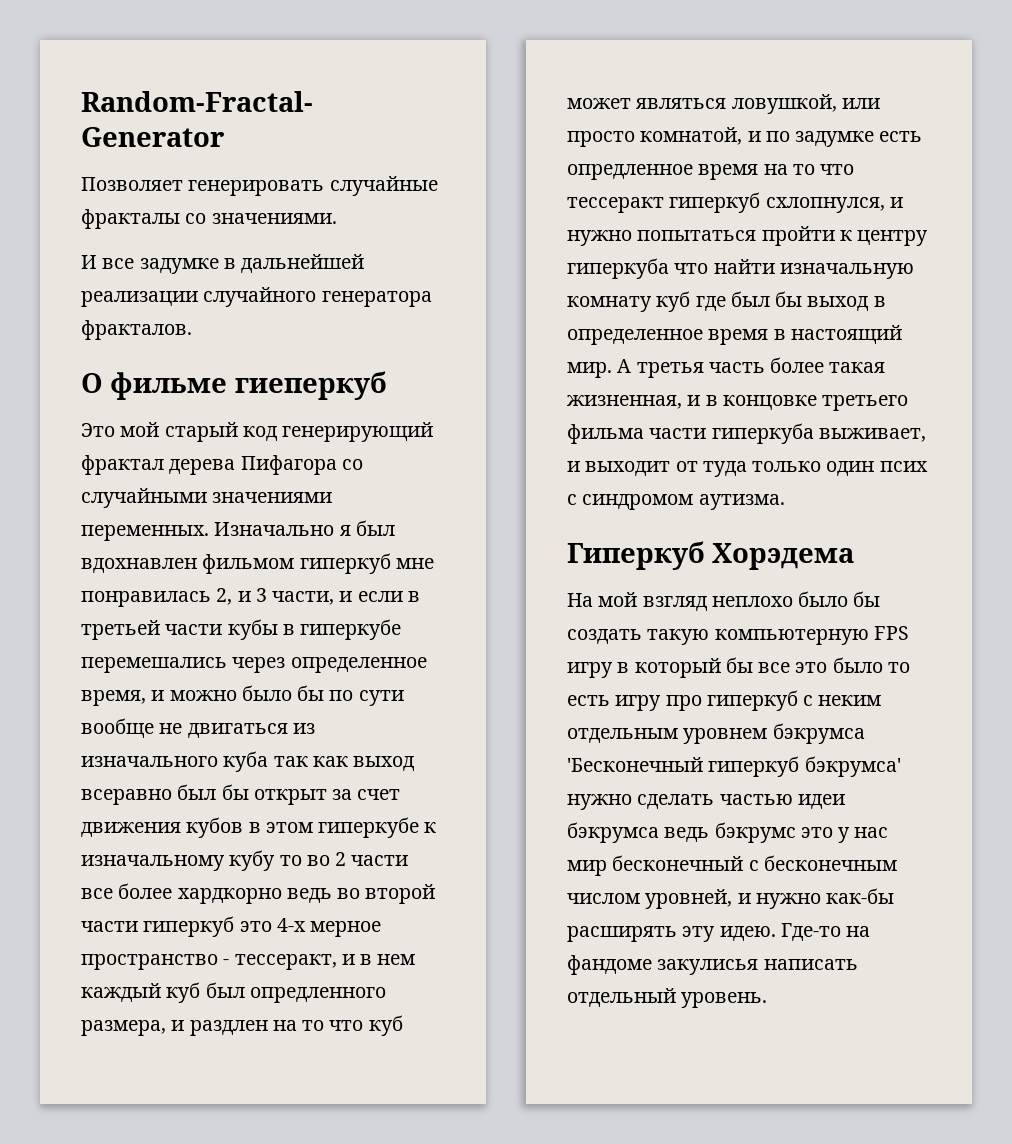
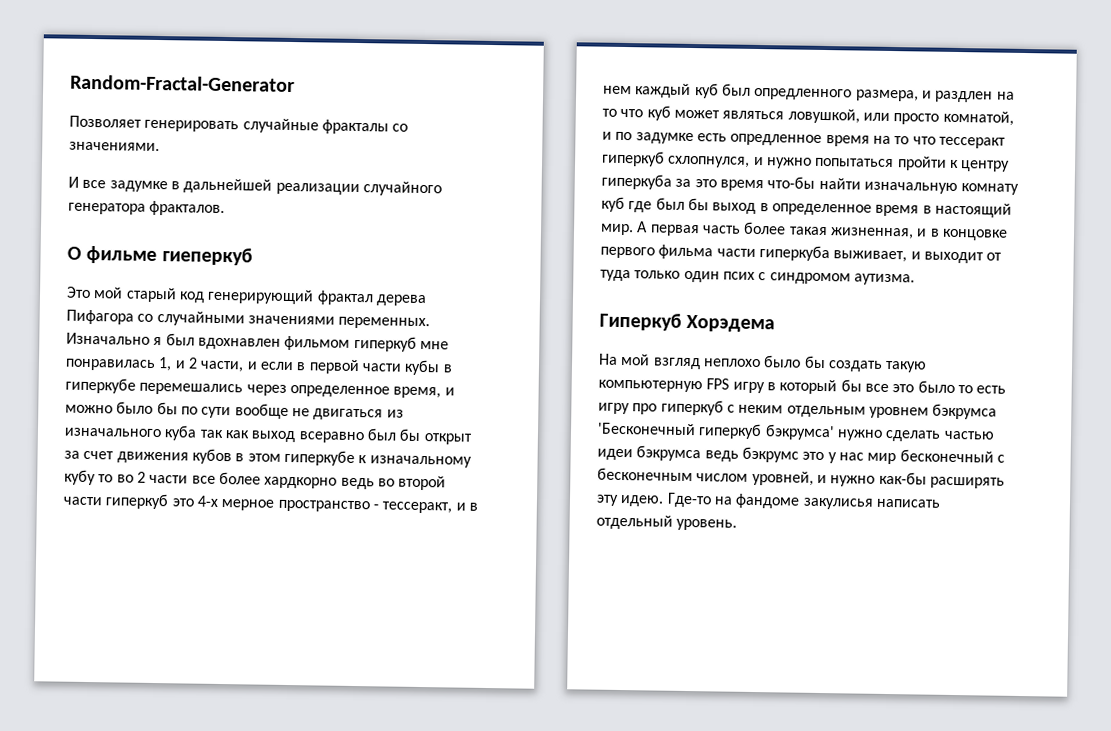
[216,588,267,605] 2, и 3 -> [158,357,198,372] 1, и 2
[81,620,160,640] третьей -> [308,359,360,375] первой
[674,263,709,274] что -> [675,176,816,192] за это время что-бы
[636,362,704,378] третья -> [649,224,700,237] первая
[822,395,909,411] третьего -> [600,246,655,259] первого

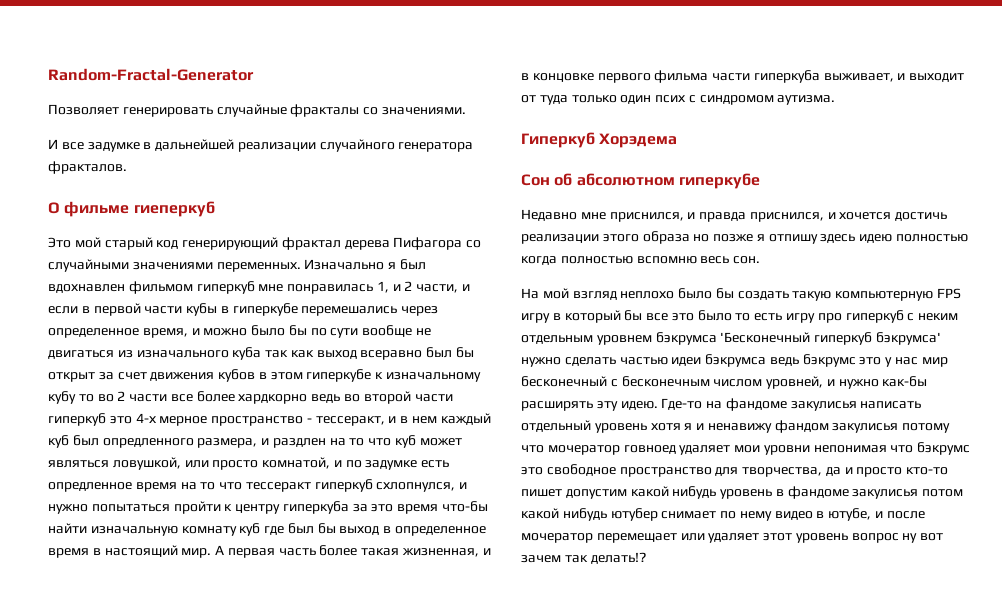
(776, 323) none -> [521,173,760,189] [521,209,948,222] [521,231,969,244] [521,256,761,265] // Сон об абсолютном гиперкубе // Недавно мне приснился, и правда приснился, и хочется достичь реализации этого образа но позже я отпишу здесь идею полностью когда полностью вспомню весь сон.
[676,518,738,531] уровень. -> [594,420,951,433] [521,442,971,455] [521,464,949,477] [521,486,964,499] [521,508,925,521] [521,533,944,543] [521,552,646,564] уровень хотя я и ненавижу фандом закулисья потому что мочератор говноед удаляет мои уровни непонимая что бэкрумс это свободное пространство для творчества, да и просто кто-то пишет допустим какой нибудь уровень в фандоме закулисья потом какой нибудь ютубер снимает по нему видео в ютубе, и после мочератор перемещает или удаляет этот уровень вопрос ну вот зачем так делать!?

